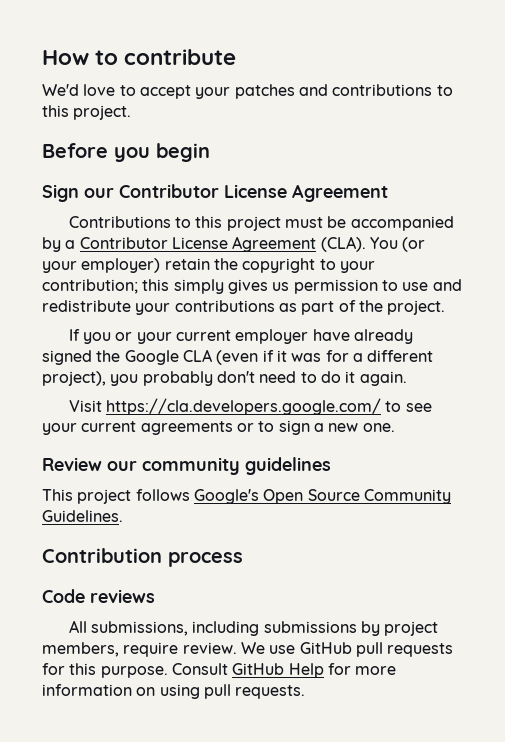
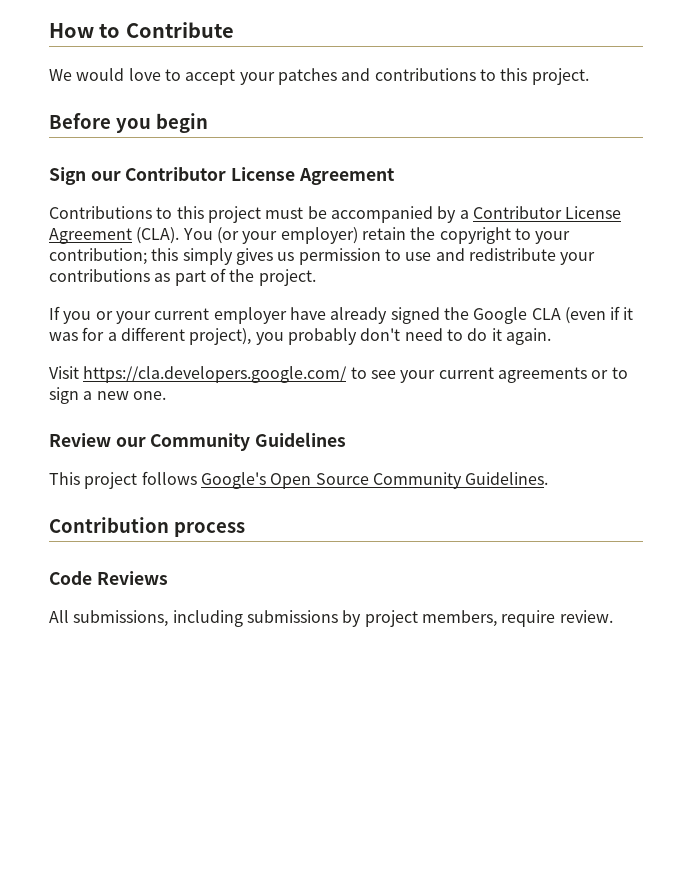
[124,49,237,65] [42,84,79,96] contribute // We'd -> [125,22,234,38] [49,68,125,81] Contribute // We would
[142,457,331,475] community guidelines -> [150,432,347,451] Community Guidelines
[90,589,155,603] reviews -> [96,571,168,585] Reviews
[240,642,454,657] [42,663,397,678] [42,684,306,699] We use GitHub pull requests for this purpose. Consult GitHub Help for more information on using pull requests. -> (613, 616) none

